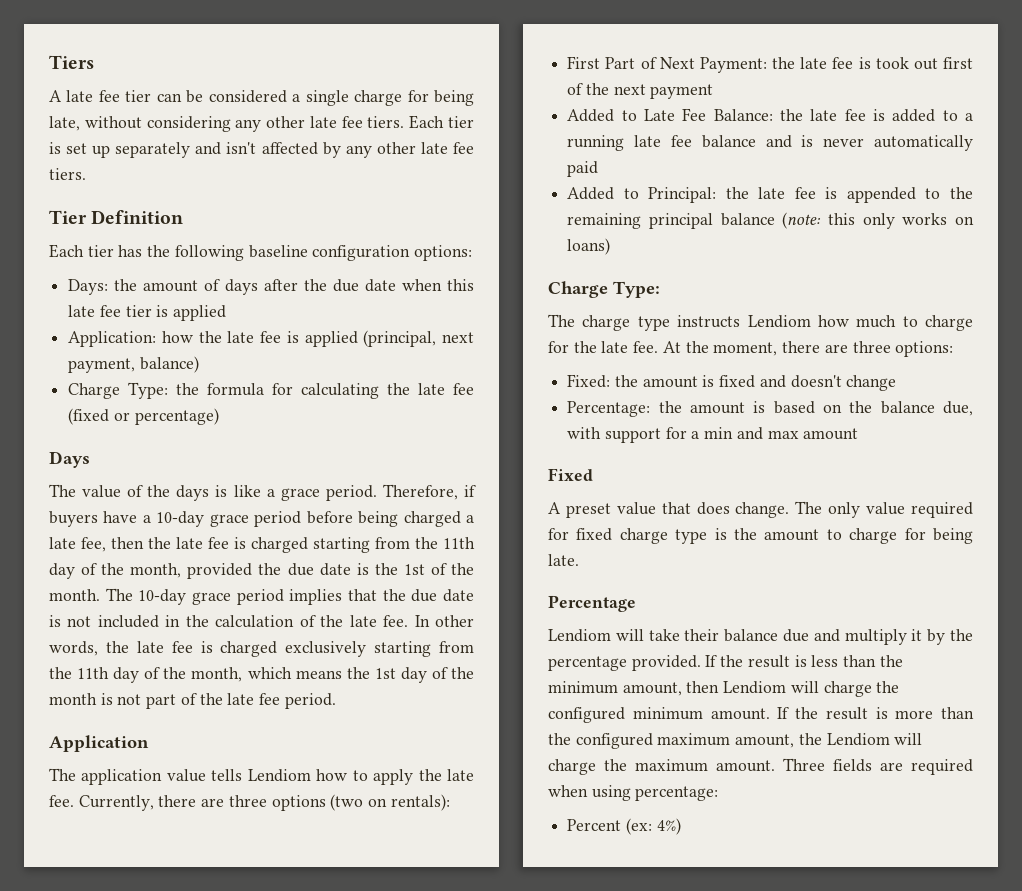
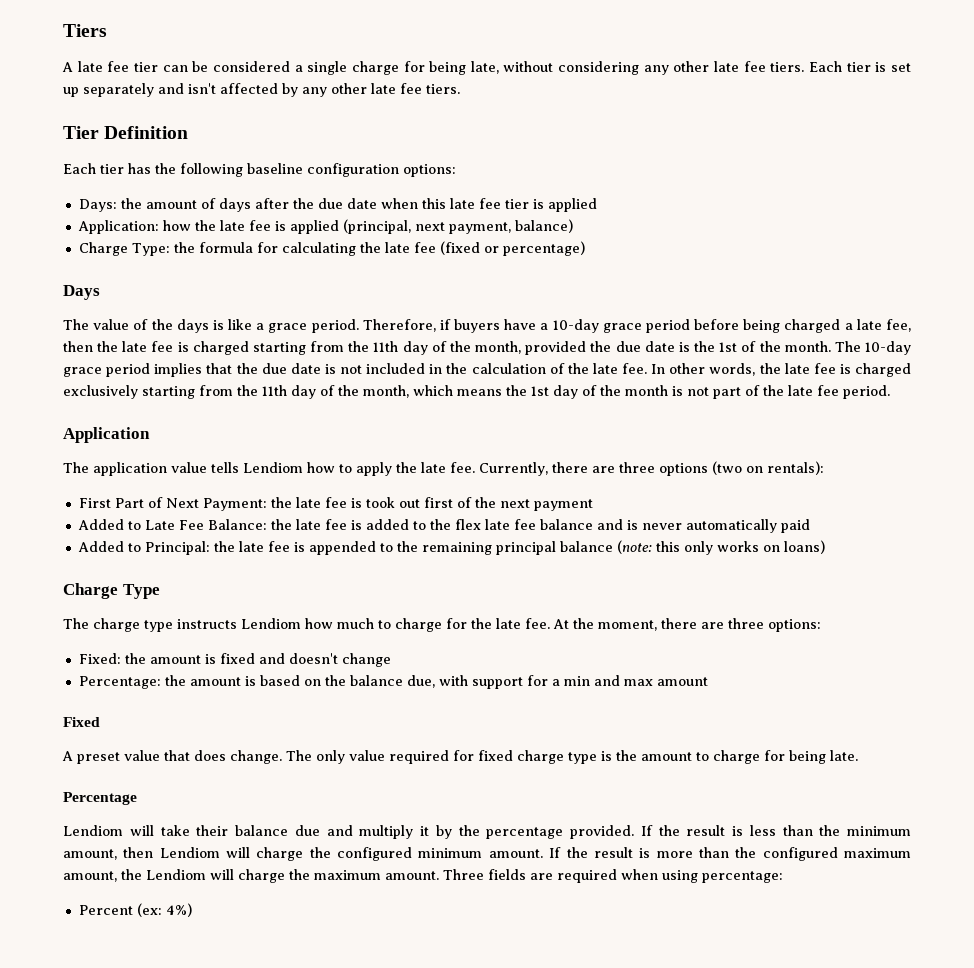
[964,113,973,121] [567,135,625,151] a running -> [429,519,481,530] the flex
[613,281,660,298] Type: -> [122,584,160,599] Type

